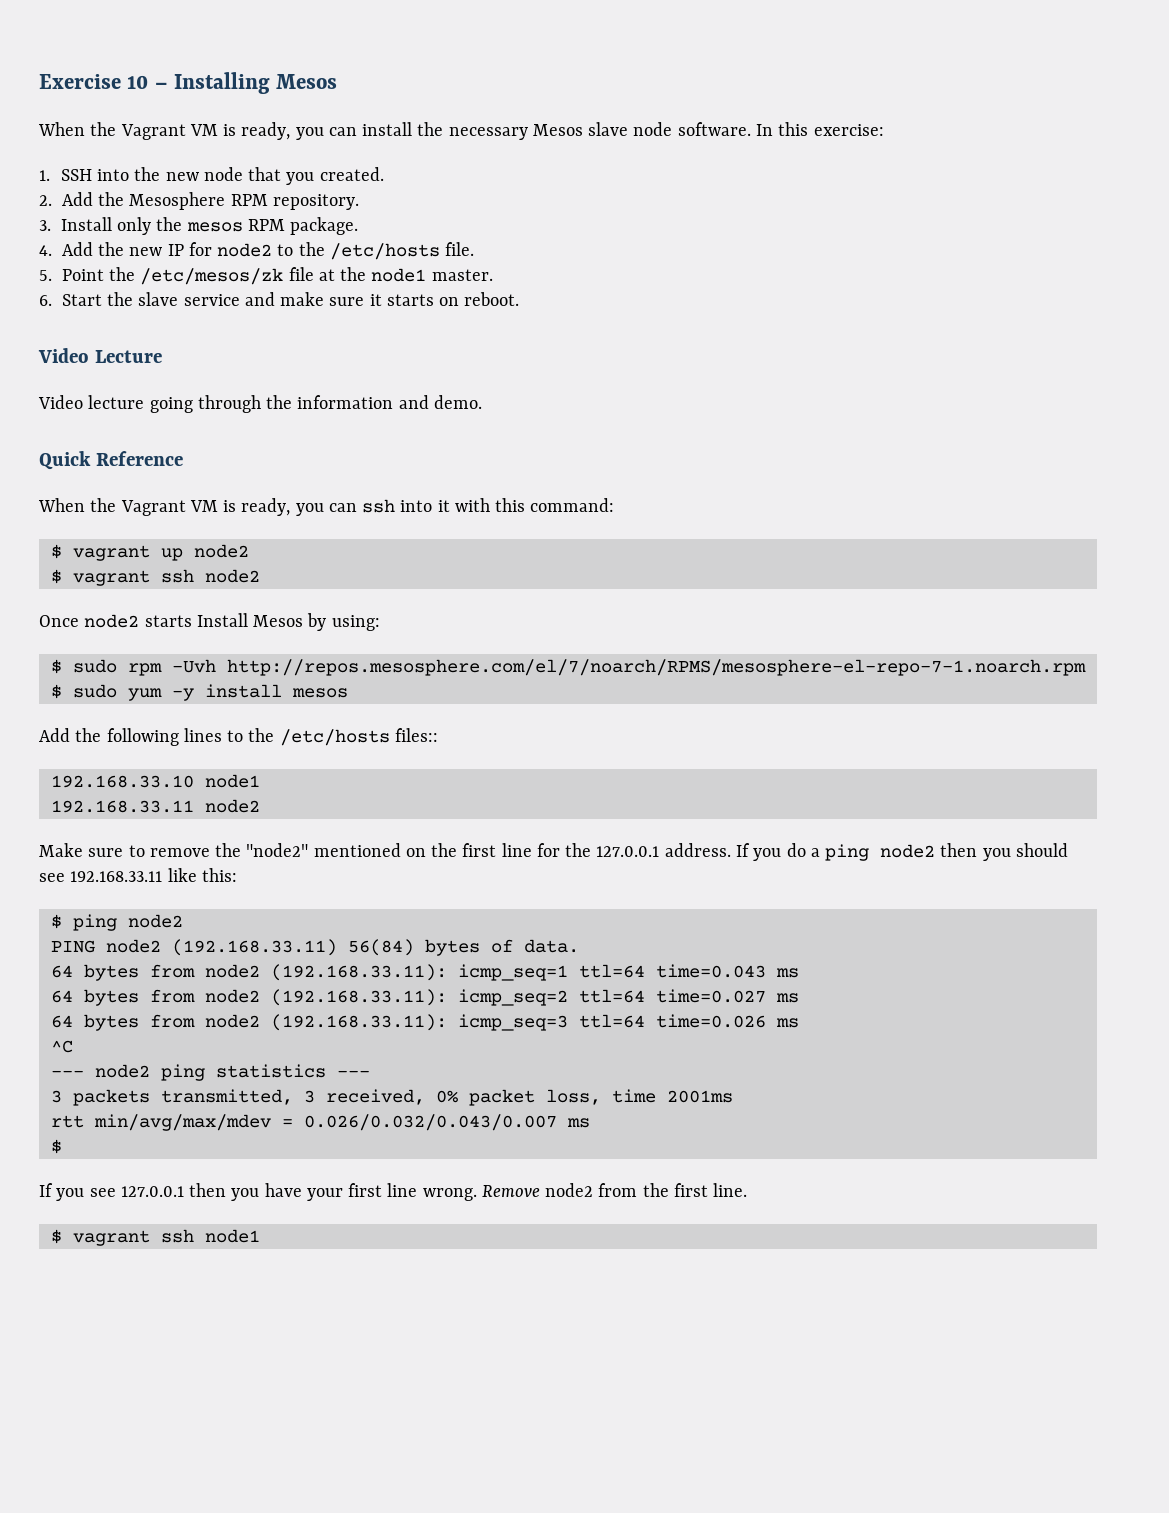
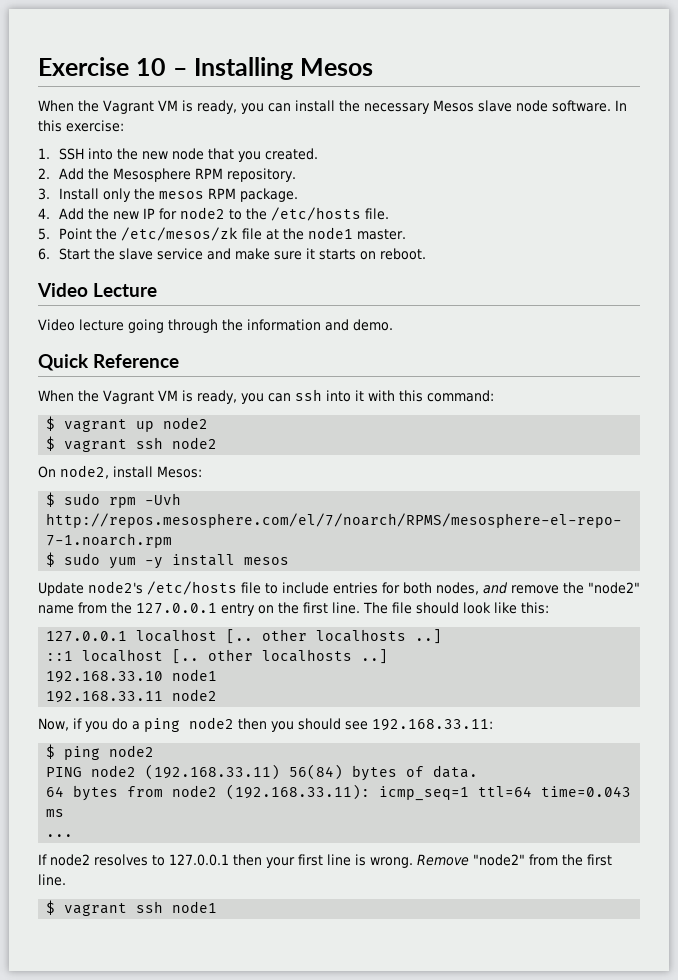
[39,613,380,631] Once node2 starts Install Mesos by using: -> [38,465,202,479] On node2, install Mesos:
[39,728,438,746] [50,774,260,788] [50,799,260,813] [39,843,750,857] Add the following lines to the /etc/hosts files:: // 192.168.33.10 node1 // 192.168.33.11 node2 // Make sure to remove the "node2" mentioned on the first line for the 127.0.0.1 address. If -> [38,581,640,596] [38,602,549,616] [46,629,443,644] [46,649,389,664] [46,669,218,683] [46,689,218,703] [38,718,82,731] Update node2's /etc/hosts file to include entries for both nodes, and remove the "node2" name from the 127.0.0.1 entry on the first line. The file should look like this: // 127.0.0.1 localhost [.. other localhosts ..] // ::1 localhost [.. other localhosts ..] // 192.168.33.10 node1 // 192.168.33.11 node2 // Now, if
[70,868,237,882] 192.168.33.11 like this: -> [372,719,493,731] 192.168.33.11:
[50,989,799,1006] [50,1014,799,1031] [50,1040,73,1053] [50,1064,370,1081] [50,1089,733,1106] [50,1114,590,1131] [50,1139,62,1154] [39,1183,302,1201] 64 bytes from node2 (192.168.33.11): icmp_seq=2 ttl=64 time=0.027 ms // 64 bytes from node2 (192.168.33.11): icmp_seq=3 ttl=64 time=0.026 ms // ^C // --- node2 ping statistics --- // 3 packets transmitted, 3 received, 0% packet loss, time 2001ms // rtt min/avg/max/mdev = 0.026/0.032/0.043/0.007 ms // $ // If you see 127.0.0.1 then you have -> [46,834,74,837] [38,854,262,866] ... // If node2 resolves to 127.0.0.1 then
(418, 1190) none -> [355,854,366,866] is
[545,1183,594,1197] node2 -> [473,854,525,866] "node2"

